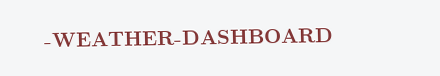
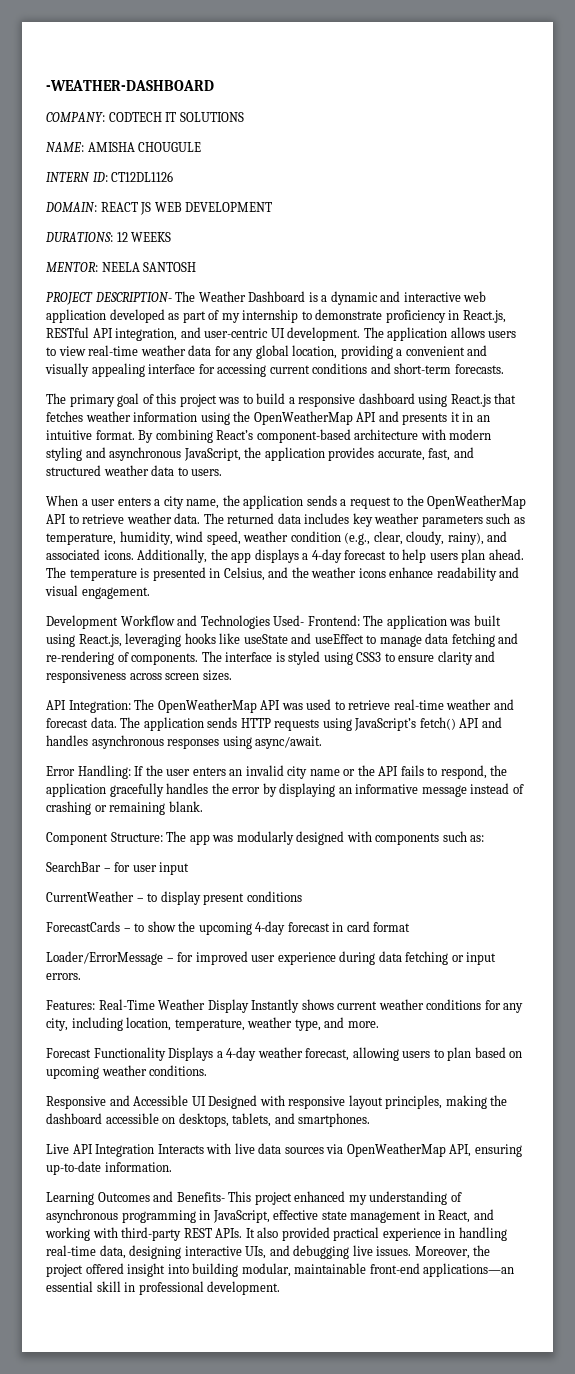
(334, 37) none -> [46,112,244,122] [46,142,202,152] [46,171,174,182] [45,202,273,215] [45,232,172,242] [46,262,197,272] [46,291,487,305] [46,309,506,323] [46,327,517,341] [46,345,488,359] [45,363,504,377] [46,393,517,407] [46,411,490,425] [46,429,492,443] [46,447,474,461] [46,465,223,476] [46,495,527,509] [46,513,525,527] [46,531,508,545] [46,549,524,563] [46,567,520,581] [45,585,150,599] [46,615,501,629] [46,633,519,647] [46,651,496,665] [46,670,232,683] [46,699,514,713] [46,717,502,731] [46,735,323,749] [46,765,508,779] [46,783,524,797] [46,801,203,815] [46,831,485,845] [46,861,190,875] [46,891,302,905] [46,921,411,935] [46,951,497,965] [46,973,81,980] [46,999,524,1013] [46,1017,379,1031] [46,1047,523,1061] [46,1065,208,1079] [46,1095,508,1109] [46,1113,371,1127] [46,1143,522,1157] [46,1161,172,1175] [46,1191,462,1205] [46,1209,494,1223] [45,1227,507,1241] [46,1245,491,1259] [46,1263,515,1277] [46,1281,281,1295] // COMPANY: CODTECH IT SOLUTIONS // NAME: AMISHA CHOUGULE // INTERN ID: CT12DL1126 // DOMAIN: REACT JS WEB DEVELOPMENT // DURATIONS: 12 WEEKS // MENTOR: NEELA SANTOSH // PROJECT DESCRIPTION- The Weather Dashboard is a dynamic and interactive web application developed as part of my internship to demonstrate proficiency in React.js, RESTful API integration, and user-centric UI development. The application allows users to view real-time weather data for any global location, providing a convenient and visually appealing interface for accessing current conditions and short-term forecasts. // The primary goal of this project was to build a responsive dashboard using React.js that fetches weather information using the OpenWeatherMap API and presents it in an intuitive format. By combining React’s component-based architecture with modern styling and asynchronous JavaScript, the application provides accurate, fast, and structured weather data to users. // When a user enters a city name, the application sends a request to the OpenWeatherMap API to retrieve weather data. The returned data includes key weather parameters such as temperature, humidity, wind speed, weather condition (e.g., clear, cloudy, rainy), and associated icons. Additionally, the app displays a 4-day forecast to help users plan ahead. The temperature is presented in Celsius, and the weather icons enhance readability and visual engagement. // Development Workflow and Technologies Used- Frontend: The application was built using React.js, leveraging hooks like useState and useEffect to manage data fetching and re-rendering of components. The interface is styled using CSS3 to ensure clarity and responsiveness across screen sizes. // API Integration: The OpenWeatherMap API was used to retrieve real-time weather and forecast data. The application sends HTTP requests using JavaScript’s fetch() API and handles asynchronous responses using async/await. // Error Handling: If the user enters an invalid city name or the API fails to respond, the application gracefully handles the error by displaying an informative message instead of crashing or remaining blank. // Component Structure: The app was modularly designed with components such as: // SearchBar – for user input // CurrentWeather – to display present conditions // ForecastCards – to show the upcoming 4-day forecast in card format // Loader/ErrorMessage – for improved user experience during data fetching or input errors. // Features: Real-Time Weather Display Instantly shows current weather conditions for any city, including location, temperature, weather type, and more. // Forecast Functionality Displays a 4-day weather forecast, allowing users to plan based on upcoming weather conditions. // Responsive and Accessible UI Designed with responsive layout principles, making the dashboard accessible on desktops, tablets, and smartphones. // Live API Integration Interacts with live data sources via OpenWeatherMap API, ensuring up-to-date information. // Learning Outcomes and Benefits- This project enhanced my understanding of asynchronous programming in JavaScript, effective state management in React, and working with third-party REST APIs. It also provided practical experience in handling real-time data, designing interactive UIs, and debugging live issues. Moreover, the project offered insight into building modular, maintainable front-end applications—an essential skill in professional development.

